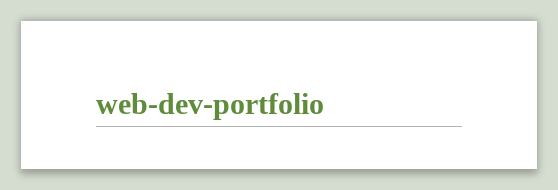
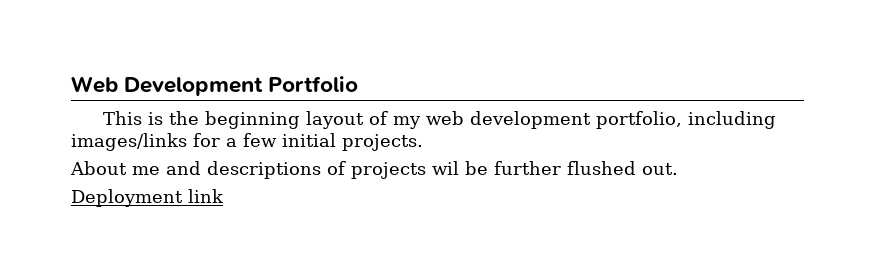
[96,93,324,120] web-dev-portfolio -> [71,76,359,96] [102,111,776,129] [71,133,423,151] [70,161,678,179] [71,189,224,207] Web Development Portfolio // This is the beginning layout of my web development portfolio, including images/links for a few initial projects. // About me and descriptions of projects wil be further flushed out. // Deployment link

